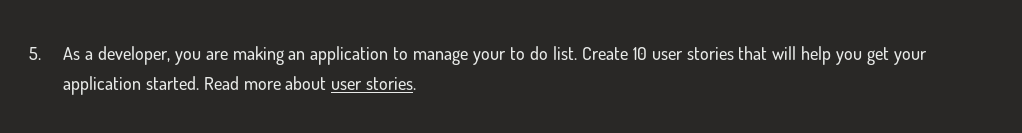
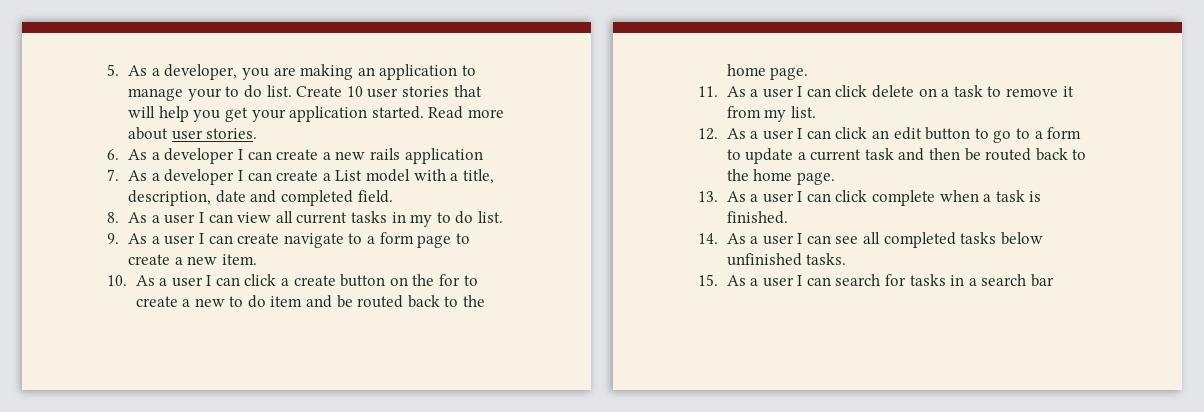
(417, 83) none -> [107,148,483,164] [107,169,494,185] [128,190,393,206] [107,211,503,227] [107,232,470,248] [128,254,258,265] [107,274,478,287] [135,295,485,308] [726,64,809,80] [698,85,1074,98] [726,106,816,122] [698,127,1082,143] [726,148,1087,164] [726,169,835,185] [698,190,1042,206] [726,211,788,224] [698,232,1043,248] [726,253,847,266] [698,274,1054,287] // 6. As a developer I can create a new rails application // 7. As a developer I can create a List model with a title, description, date and completed field. // 8. As a user I can view all current tasks in my to do list. // 9. As a user I can create navigate to a form page to create a new item. // 10. As a user I can click a create button on the for to create a new to do item and be routed back to the home page. // 11. As a user I can click delete on a task to remove it from my list. // 12. As a user I can click an edit button to go to a form to update a current task and then be routed back to the home page. // 13. As a user I can click complete when a task is finished. // 14. As a user I can see all completed tasks below unfinished tasks. // 15. As a user I can search for tasks in a search bar

